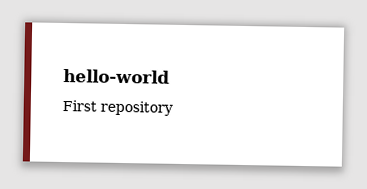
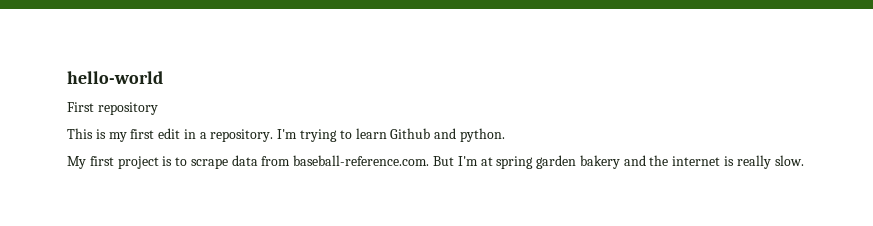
(173, 108) none -> [67,128,505,142] [67,155,804,169] // This is my first edit in a repository. I'm trying to learn Github and python. // My first project is to scrape data from baseball-reference.com. But I'm at spring garden bakery and the internet is really slow.

